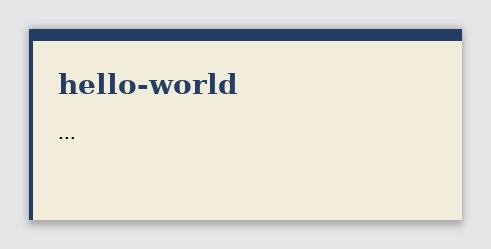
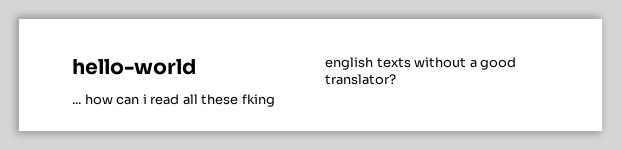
(76, 138) none -> [84,94,275,107] [325,57,517,70] [325,74,396,85] how can i read all these fking english texts without a good translator?

